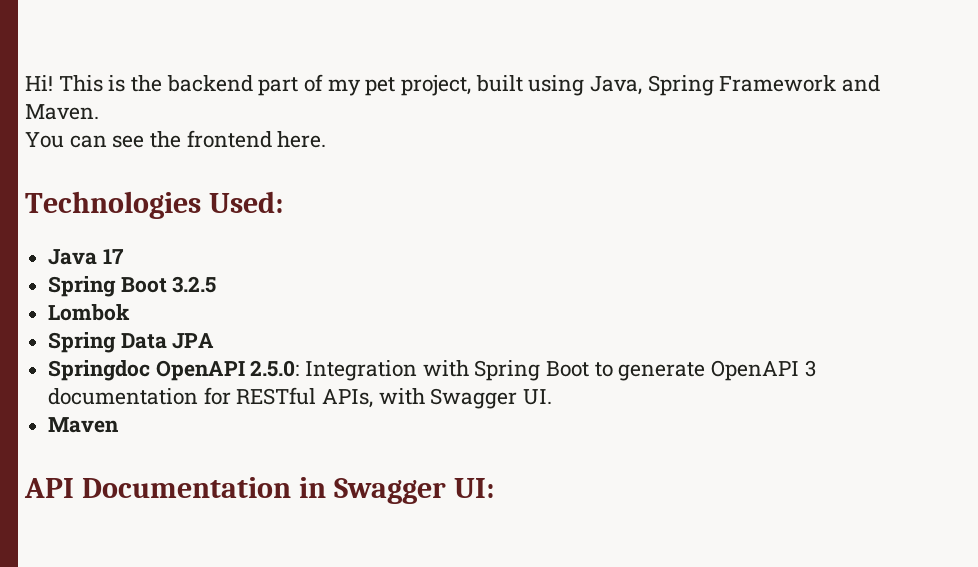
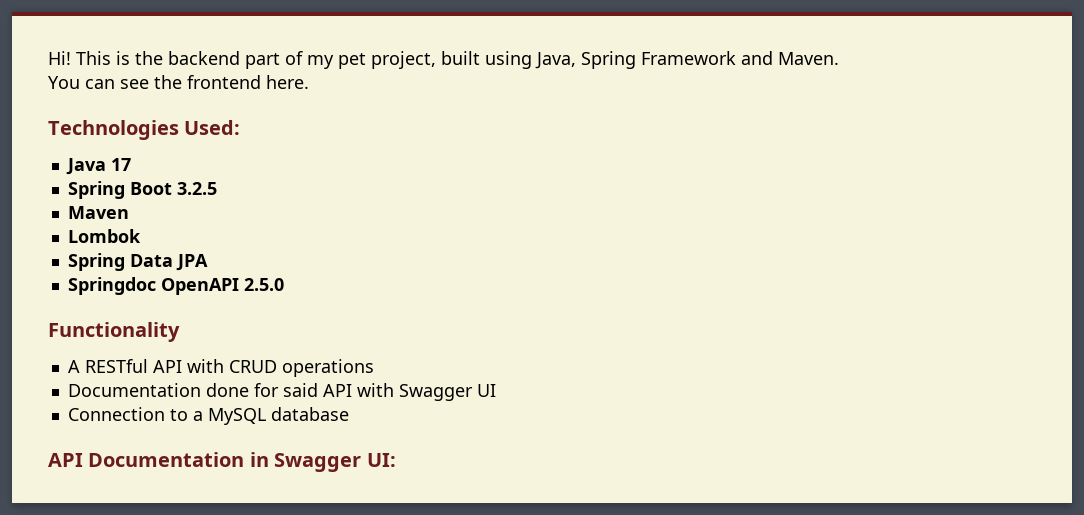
(217, 284) none -> [67,206,129,219] // Maven
[250,360,816,381] [48,387,553,409] [48,417,120,433] 2.5.0: Integration with Spring Boot to generate OpenAPI 3 documentation for RESTful APIs, with Swagger UI. // Maven -> [243,278,284,291] [48,322,180,342] [67,359,374,377] [67,383,496,401] [67,407,349,425] 2.5.0 // Functionality // A RESTful API with CRUD operations // Documentation done for said API with Swagger UI // Connection to a MySQL database

